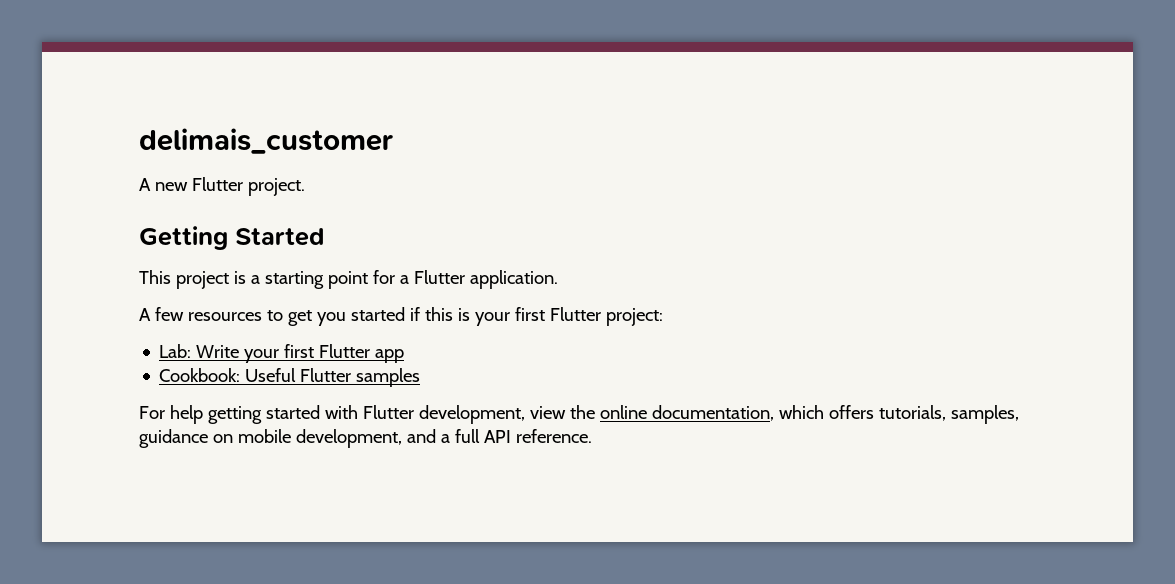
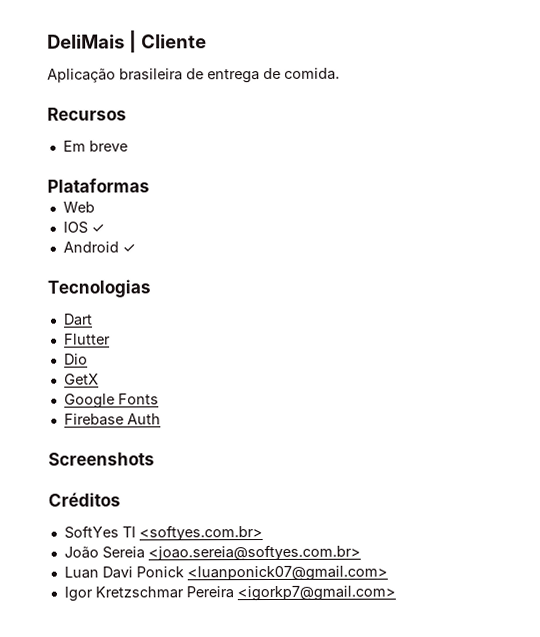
[139,128,393,154] [139,177,305,196] [139,226,324,250] [139,270,558,289] [139,307,663,326] [159,344,405,363] [159,368,421,387] [139,405,1019,424] [139,429,592,448] delimais_customer // A new Flutter project. // Getting Started // This project is a starting point for a Flutter application. // A few resources to get you started if this is your first Flutter project: // Lab: Write your first Flutter app // Cookbook: Useful Flutter samples // For help getting started with Flutter development, view the online documentation, which offers tutorials, samples, guidance on mobile development, and a full API reference. -> [47,30,207,54] [47,67,340,84] [47,107,127,121] [62,140,128,152] [47,178,150,193] [62,201,95,213] [62,221,105,234] [62,241,136,253] [47,279,151,298] [62,313,93,326] [63,333,111,345] [63,353,88,365] [63,373,99,385] [63,393,159,409] [63,413,161,426] [48,452,155,466] [48,492,121,507] [63,525,263,541] [63,544,361,561] [63,565,388,582] [63,585,396,602] DeliMais | Cliente // Aplicação brasileira de entrega de comida. // Recursos // Em breve // Plataformas // Web // IOS ✓ // Android ✓ // Tecnologias // Dart // Flutter // Dio // GetX // Google Fonts // Firebase Auth // Screenshots // Créditos // SoftYes TI <softyes.com.br> // João Sereia <joao.sereia@softyes.com.br> // Luan Davi Ponick <luanponick07@gmail.com> // Igor Kretzschmar Pereira <igorkp7@gmail.com>

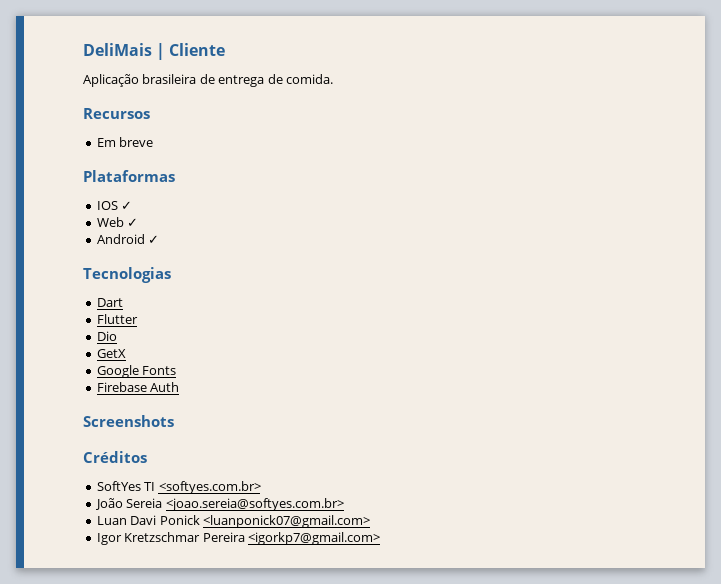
(150, 185) none -> [96,201,133,210] // IOS ✓
[62,221,88,234] // IOS -> (124, 222) none

